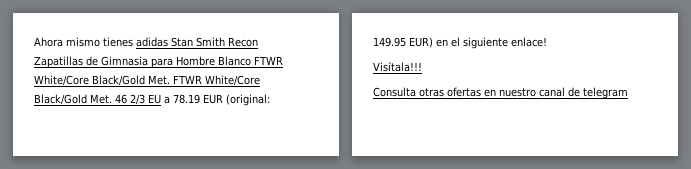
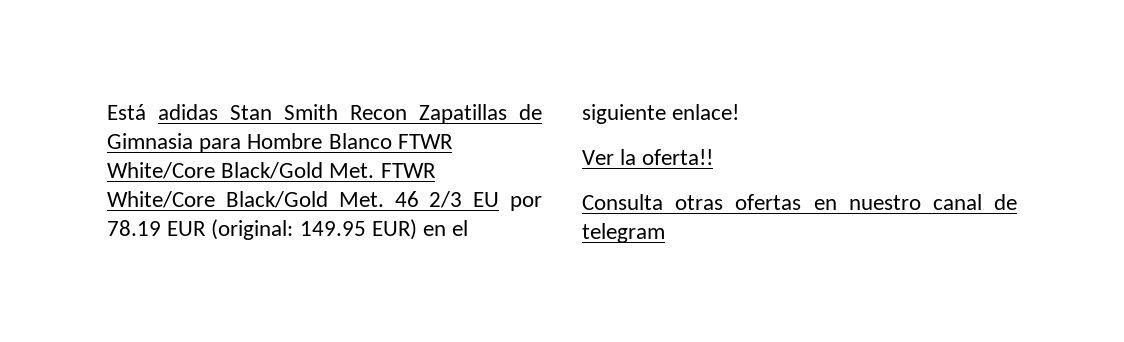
[34,37,133,47] Ahora mismo tienes -> [107,104,146,120] Está
[164,96,170,104] a -> [509,196,542,211] por
[373,62,422,72] Visítala!!! -> [582,149,714,165] Ver la oferta!!

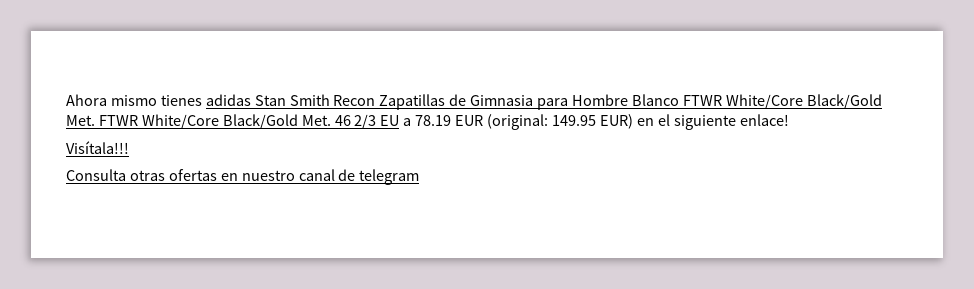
[107,104,146,120] Está -> [66,94,202,106] Ahora mismo tienes
[509,196,542,211] por -> [403,118,412,126] a
[582,149,714,165] Ver la oferta!! -> [66,141,129,154] Visítala!!!

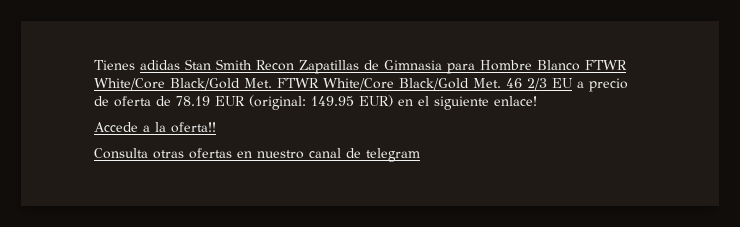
[66,94,202,106] Ahora mismo tienes -> [94,60,135,70] Tienes
(412, 122) none -> [589,78,628,92] [94,96,171,107] precio de oferta de
[66,141,129,154] Visítala!!! -> [94,122,216,133] Accede a la oferta!!

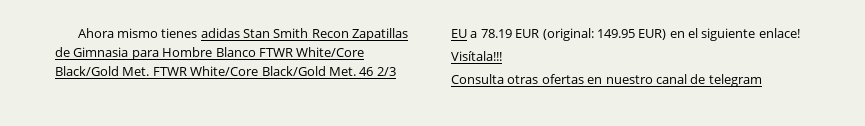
[94,60,135,70] Tienes -> [77,28,198,38] Ahora mismo tienes
[589,78,628,92] [94,96,171,107] precio de oferta de -> (478, 34) none
[94,122,216,133] Accede a la oferta!! -> [451,51,502,61] Visítala!!!

